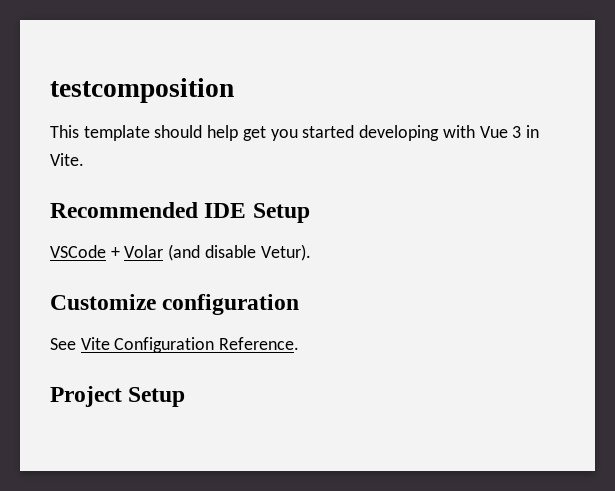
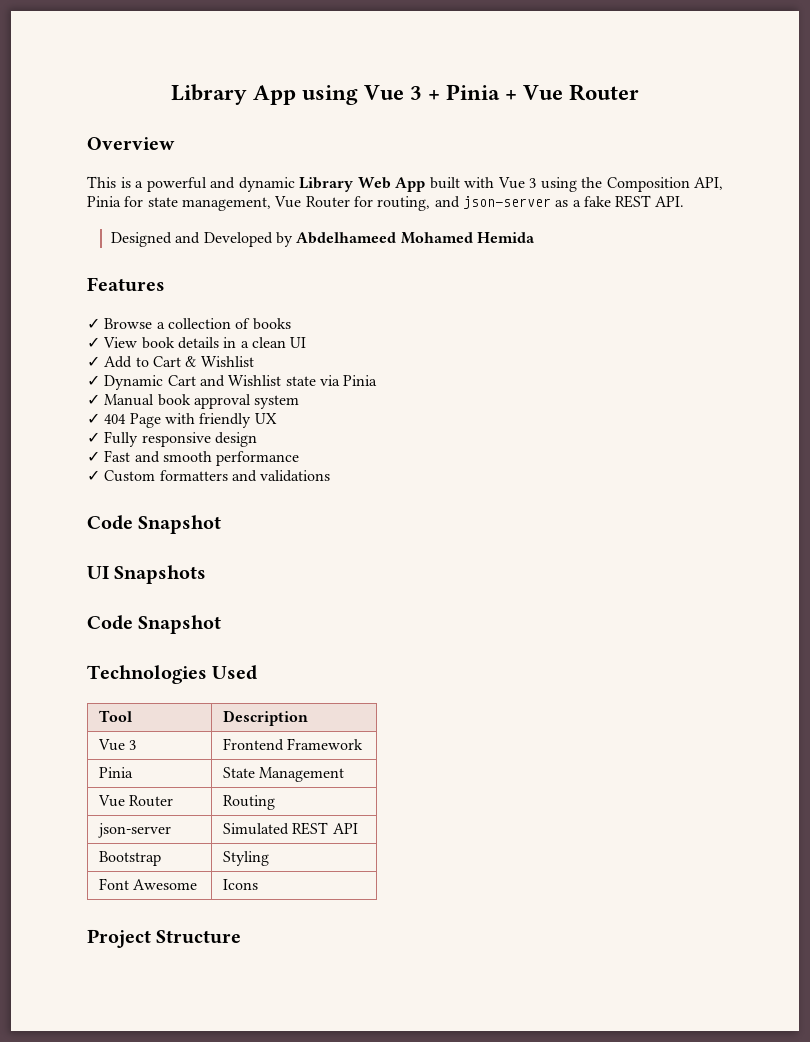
[50,78,234,103] [50,125,539,141] [50,153,84,166] [50,202,310,223] [50,244,311,261] [50,294,300,315] [50,337,300,353] testcomposition // This template should help get you started developing with Vue 3 in Vite. // Recommended IDE Setup // VSCode + Volar (and disable Vetur). // Customize configuration // See Vite Configuration Reference. -> [170,84,640,105] [87,137,175,150] [87,176,723,192] [87,195,685,211] [110,232,535,247] [87,277,165,292] [87,318,291,330] [87,337,307,349] [87,356,254,368] [87,375,378,390] [87,394,300,409] [87,413,277,428] [87,431,257,447] [87,450,300,466] [87,470,331,482] [87,515,222,534] [87,565,207,584] [87,615,222,634] [87,665,258,684] [98,710,132,722] [222,710,308,726] [97,739,137,751] [222,738,364,751] [98,767,133,778] [222,767,345,782] [97,795,174,807] [222,795,275,810] [97,823,171,838] [222,822,358,835] [98,851,161,866] [222,851,269,866] [98,878,198,890] [222,879,258,890] Library App using Vue 3 + Pinia + Vue Router // Overview // This is a powerful and dynamic Library Web App built with Vue 3 using the Composition API, Pinia for state management, Vue Router for routing, and json-server as a fake REST API. // Designed and Developed by Abdelhameed Mohamed Hemida // Features // ✓ Browse a collection of books // ✓ View book details in a clean UI // ✓ Add to Cart & Wishlist // ✓ Dynamic Cart and Wishlist state via Pinia // ✓ Manual book approval system // ✓ 404 Page with friendly UX // ✓ Fully responsive design // ✓ Fast and smooth performance // ✓ Custom formatters and validations // Code Snapshot // UI Snapshots // Code Snapshot // Technologies Used // Tool | Description // Vue 3 | Frontend Framework // Pinia | State Management // Vue Router | Routing // json-server | Simulated REST API // Bootstrap | Styling // Font Awesome | Icons
[128,387,186,407] Setup -> [156,930,242,944] Structure

